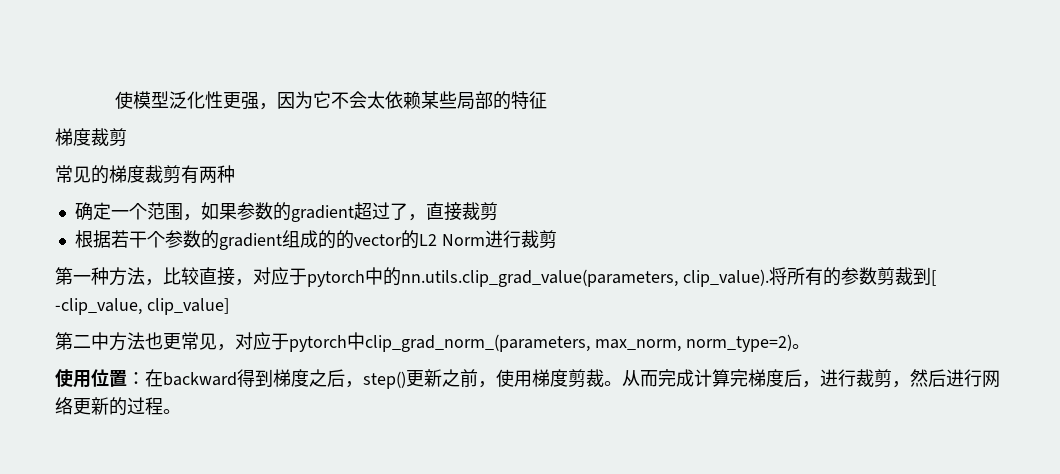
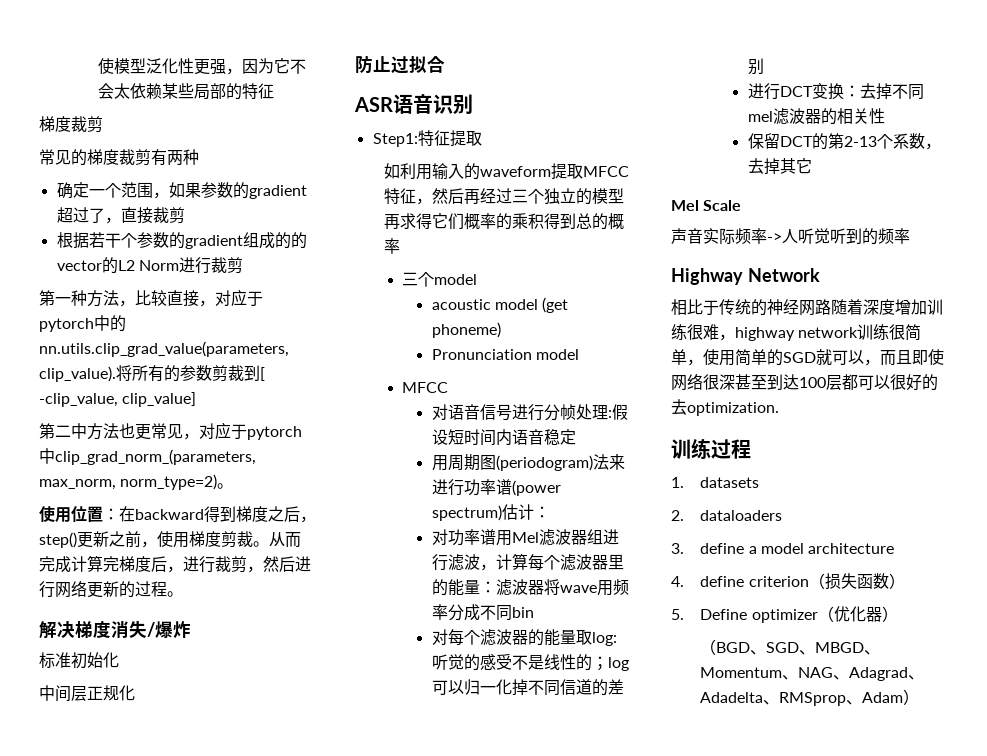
(181, 411) none -> [39,620,191,639] [39,652,119,669] [39,685,135,702] [355,56,445,74] [354,94,473,115] [372,130,482,147] [384,163,630,180] [384,188,625,205] [384,213,625,230] [384,238,401,254] [402,272,478,287] [431,297,569,313] [431,322,501,338] [431,349,579,360] [402,382,449,393] [431,404,628,421] [431,429,576,446] [431,454,625,471] [431,479,561,496] [431,504,550,521] [431,529,619,546] [431,553,624,571] [431,579,629,596] [431,604,534,621] [431,629,617,646] [431,654,629,671] [431,679,624,696] [747,58,764,75] [747,83,924,100] [747,108,885,125] [747,133,941,150] [747,158,812,175] [671,200,742,211] [671,228,910,245] [671,268,820,285] [671,299,943,316] [671,324,922,341] [671,349,944,366] [671,373,938,391] [671,399,779,416] [671,438,751,459] [671,477,760,488] [671,510,783,521] [671,543,895,554] [671,573,905,590] [671,606,898,623] [700,639,881,655] [700,667,925,681] [700,689,920,706] // 解决梯度消失/爆炸 // 标准初始化 // 中间层正规化 // 防止过拟合 // ASR语音识别 // Step1:特征提取 // 如利用输入的waveform提取MFCC特征，然后再经过三个独立的模型再求得它们概率的乘积得到总的概率 // 三个model // acoustic model (get phoneme) // Pronunciation model // MFCC // 对语音信号进行分帧处理:假设短时间内语音稳定 // 用周期图(periodogram)法来进行功率谱(power spectrum)估计： // 对功率谱用Mel滤波器组进行滤波，计算每个滤波器里的能量：滤波器将wave用频率分成不同bin // 对每个滤波器的能量取log:听觉的感受不是线性的；log可以归一化掉不同信道的差别 // 进行DCT变换：去掉不同mel滤波器的相关性 // 保留DCT的第2-13个系数，去掉其它 // Mel Scale // 声音实际频率->人听觉听到的频率 // Highway Network // 相比于传统的神经网路随着深度增加训练很难，highway network训练很简单，使用简单的SGD就可以，而且即使网络很深甚至到达100层都可以很好的去optimization. // 训练过程 // 1. datasets // 2. dataloaders // 3. define a model architecture // 4. define criterion（损失函数） // 5. Define optimizer（优化器） // （BGD、SGD、MBGD、Momentum、NAG、Adagrad、Adadelta、RMSprop、Adam）

